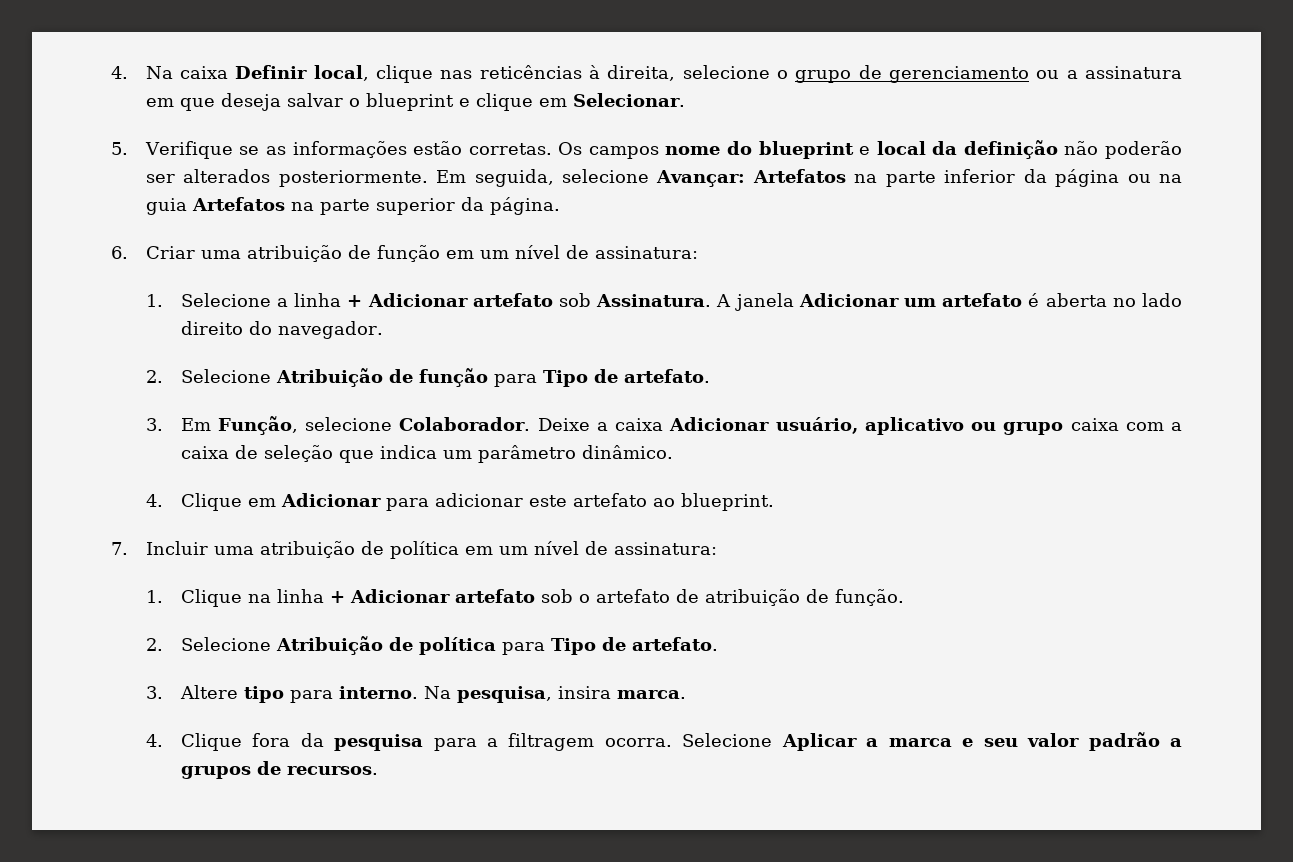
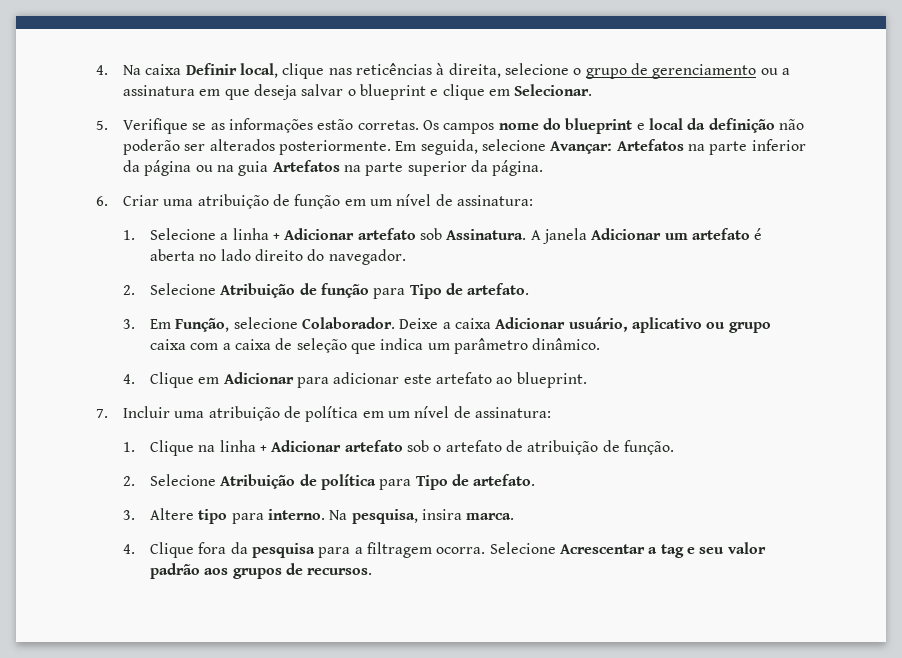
[781,733,952,751] Aplicar a marca -> [559,544,684,558] Acrescentar a tag
[1170,738,1182,747] a -> [204,568,229,575] aos

